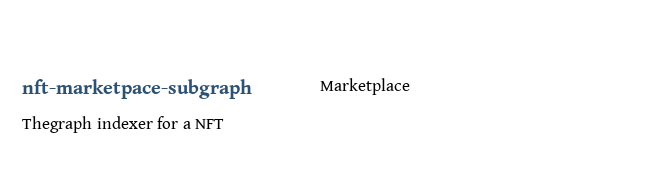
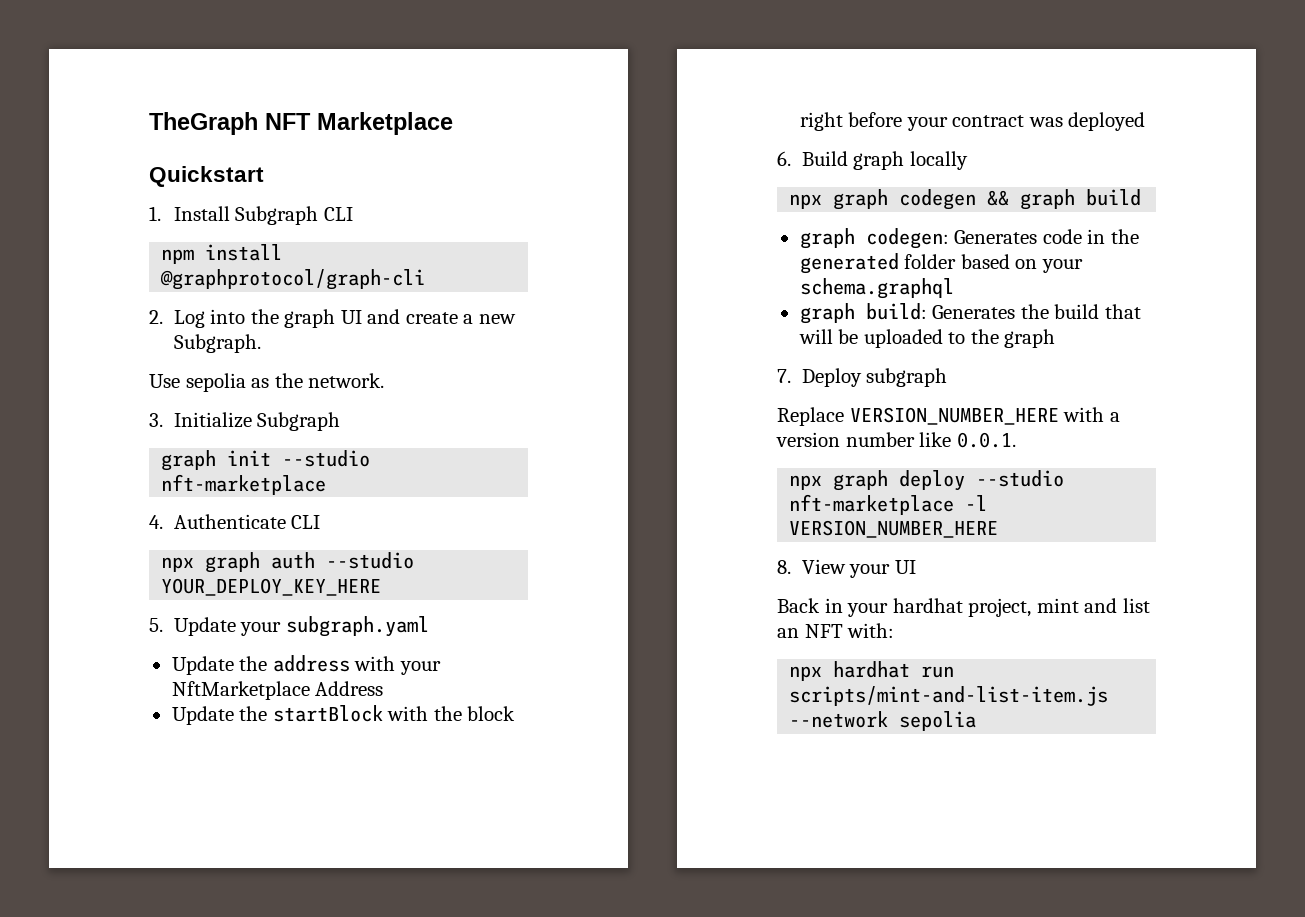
[22,79,252,99] [22,116,225,133] [320,78,410,95] nft-marketpace-subgraph // Thegraph indexer for a NFT Marketplace -> [149,112,453,135] [149,166,264,187] [149,206,353,225] [161,244,283,264] [160,269,426,290] [149,309,516,328] [173,334,261,353] [149,373,385,392] [149,412,341,431] [161,450,371,471] [161,474,327,495] [149,514,321,529] [161,552,415,573] [161,578,382,596] [149,616,429,637] [171,655,441,675] [171,681,384,700] [171,705,516,725] [799,112,1146,131] [777,151,968,170] [789,189,1142,210] [799,228,1139,249] [799,253,1083,274] [799,278,954,299] [799,303,1141,324] [798,329,1056,348] [777,368,948,387] [777,407,1120,426] [776,432,1016,448] [789,470,1065,491] [789,494,988,515] [789,520,999,538] [777,559,916,578] [777,598,1150,617] [777,623,895,638] [789,661,955,681] [789,686,1109,706] [789,711,977,731] TheGraph NFT Marketplace // Quickstart // 1. Install Subgraph CLI // npm install @graphprotocol/graph-cli // 2. Log into the graph UI and create a new Subgraph. // Use sepolia as the network. // 3. Initialize Subgraph // graph init --studio nft-marketplace // 4. Authenticate CLI // npx graph auth --studio YOUR_DEPLOY_KEY_HERE // 5. Update your subgraph.yaml // Update the address with your NftMarketplace Address // Update the startBlock with the block right before your contract was deployed // 6. Build graph locally // npx graph codegen && graph build // graph codegen: Generates code in the generated folder based on your schema.graphql // graph build: Generates the build that will be uploaded to the graph // 7. Deploy subgraph // Replace VERSION_NUMBER_HERE with a version number like 0.0.1. // npx graph deploy --studio nft-marketplace -l VERSION_NUMBER_HERE // 8. View your UI // Back in your hardhat project, mint and list an NFT with: // npx hardhat run scripts/mint-and-list-item.js --network sepolia

